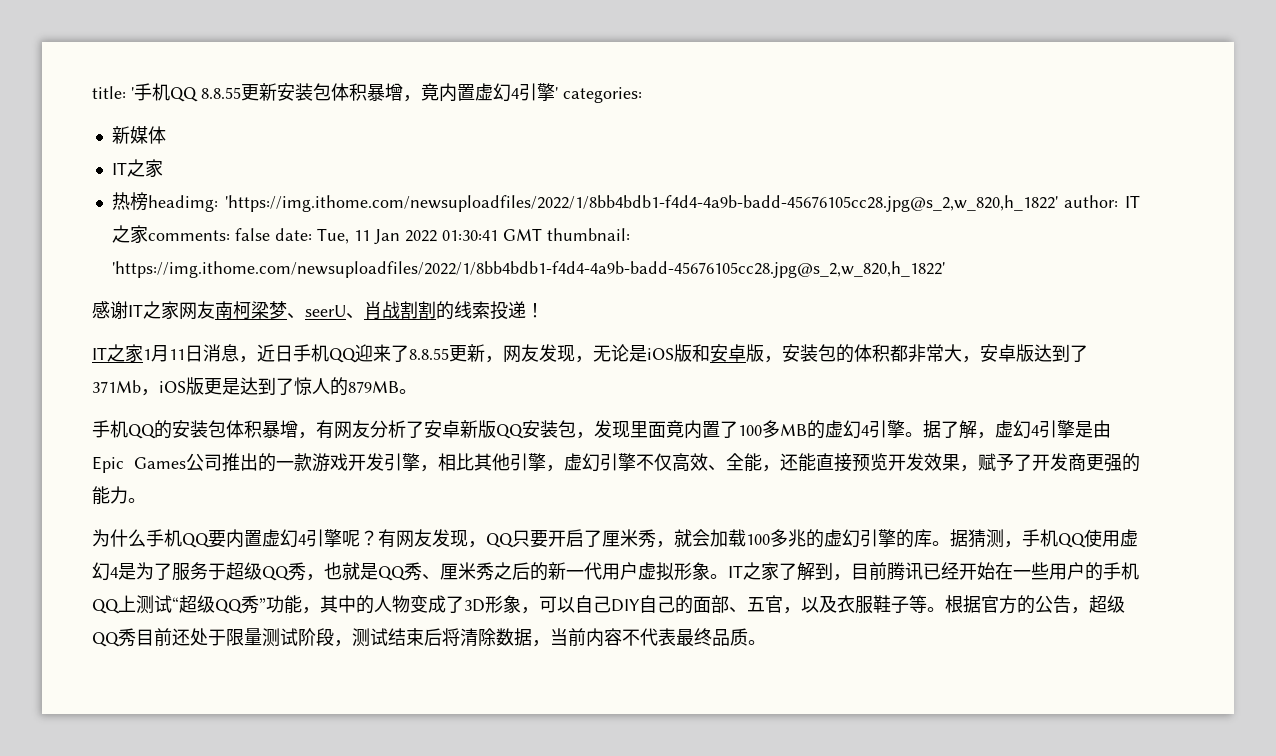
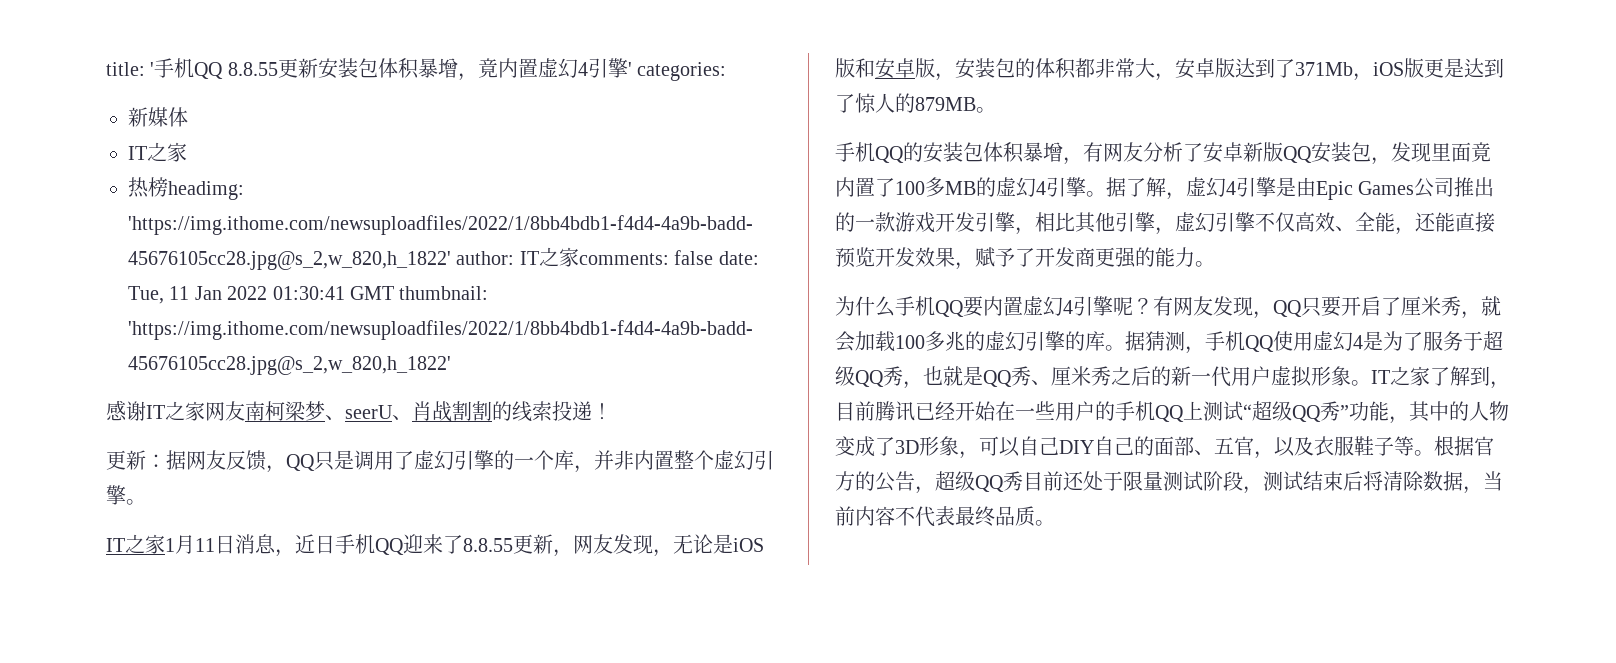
(544, 310) none -> [106,450,774,473] [106,485,146,505] // 更新：据网友反馈，QQ只是调用了虚幻引擎的一个库，并非内置整个虚幻引擎。

